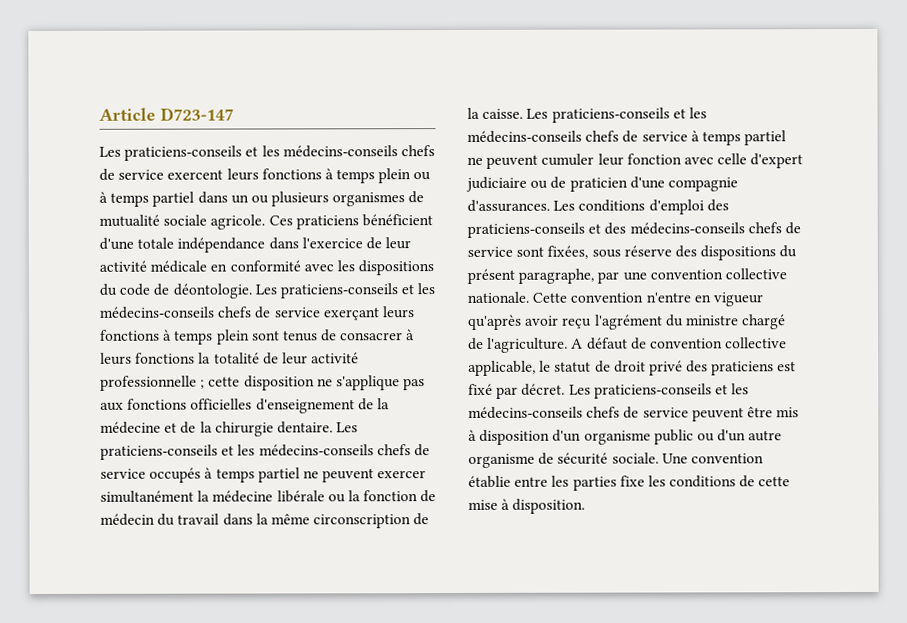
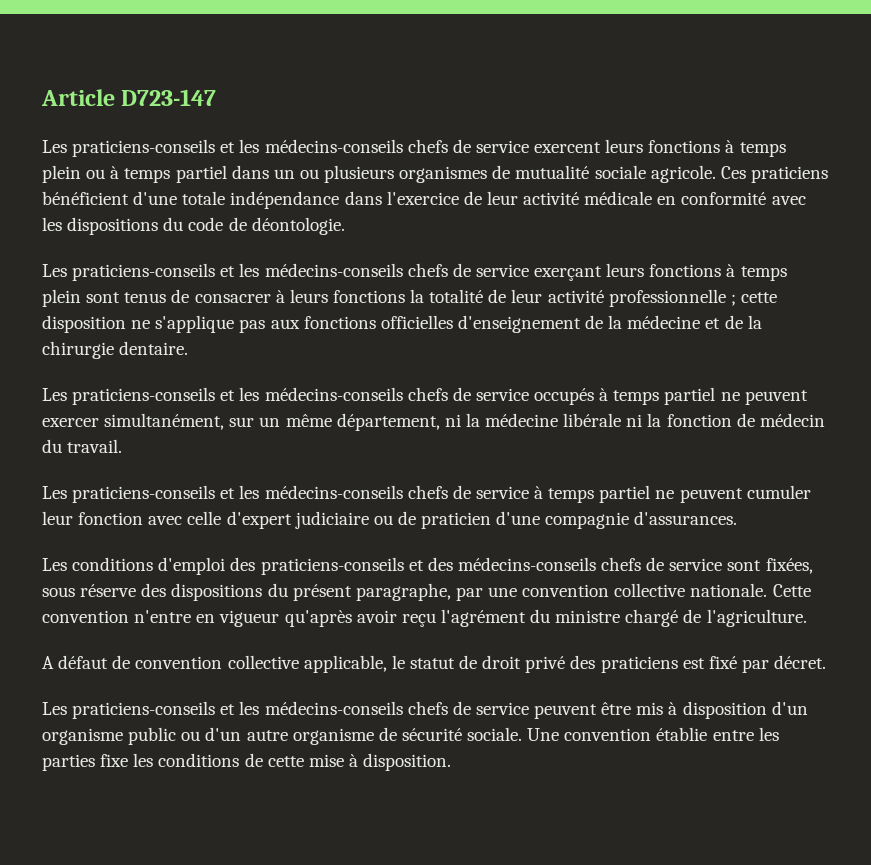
(252, 291) none -> (345, 226) //
(333, 427) none -> (189, 348) //
[100,490,194,503] simultanément -> [104,413,461,431] simultanément, sur un même département, ni
[327,494,346,503] ou -> [626,414,643,427] ni
[177,513,430,529] [467,107,524,119] travail dans la même circonscription de la caisse. -> [67,439,123,453] travail. //
(550, 205) none -> (738, 518) //
(569, 345) none -> (807, 618) //
(566, 389) none -> (827, 662) //

